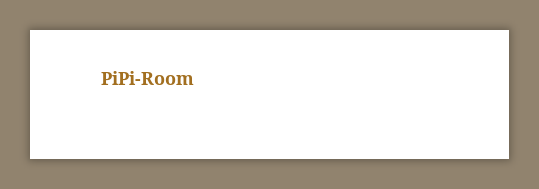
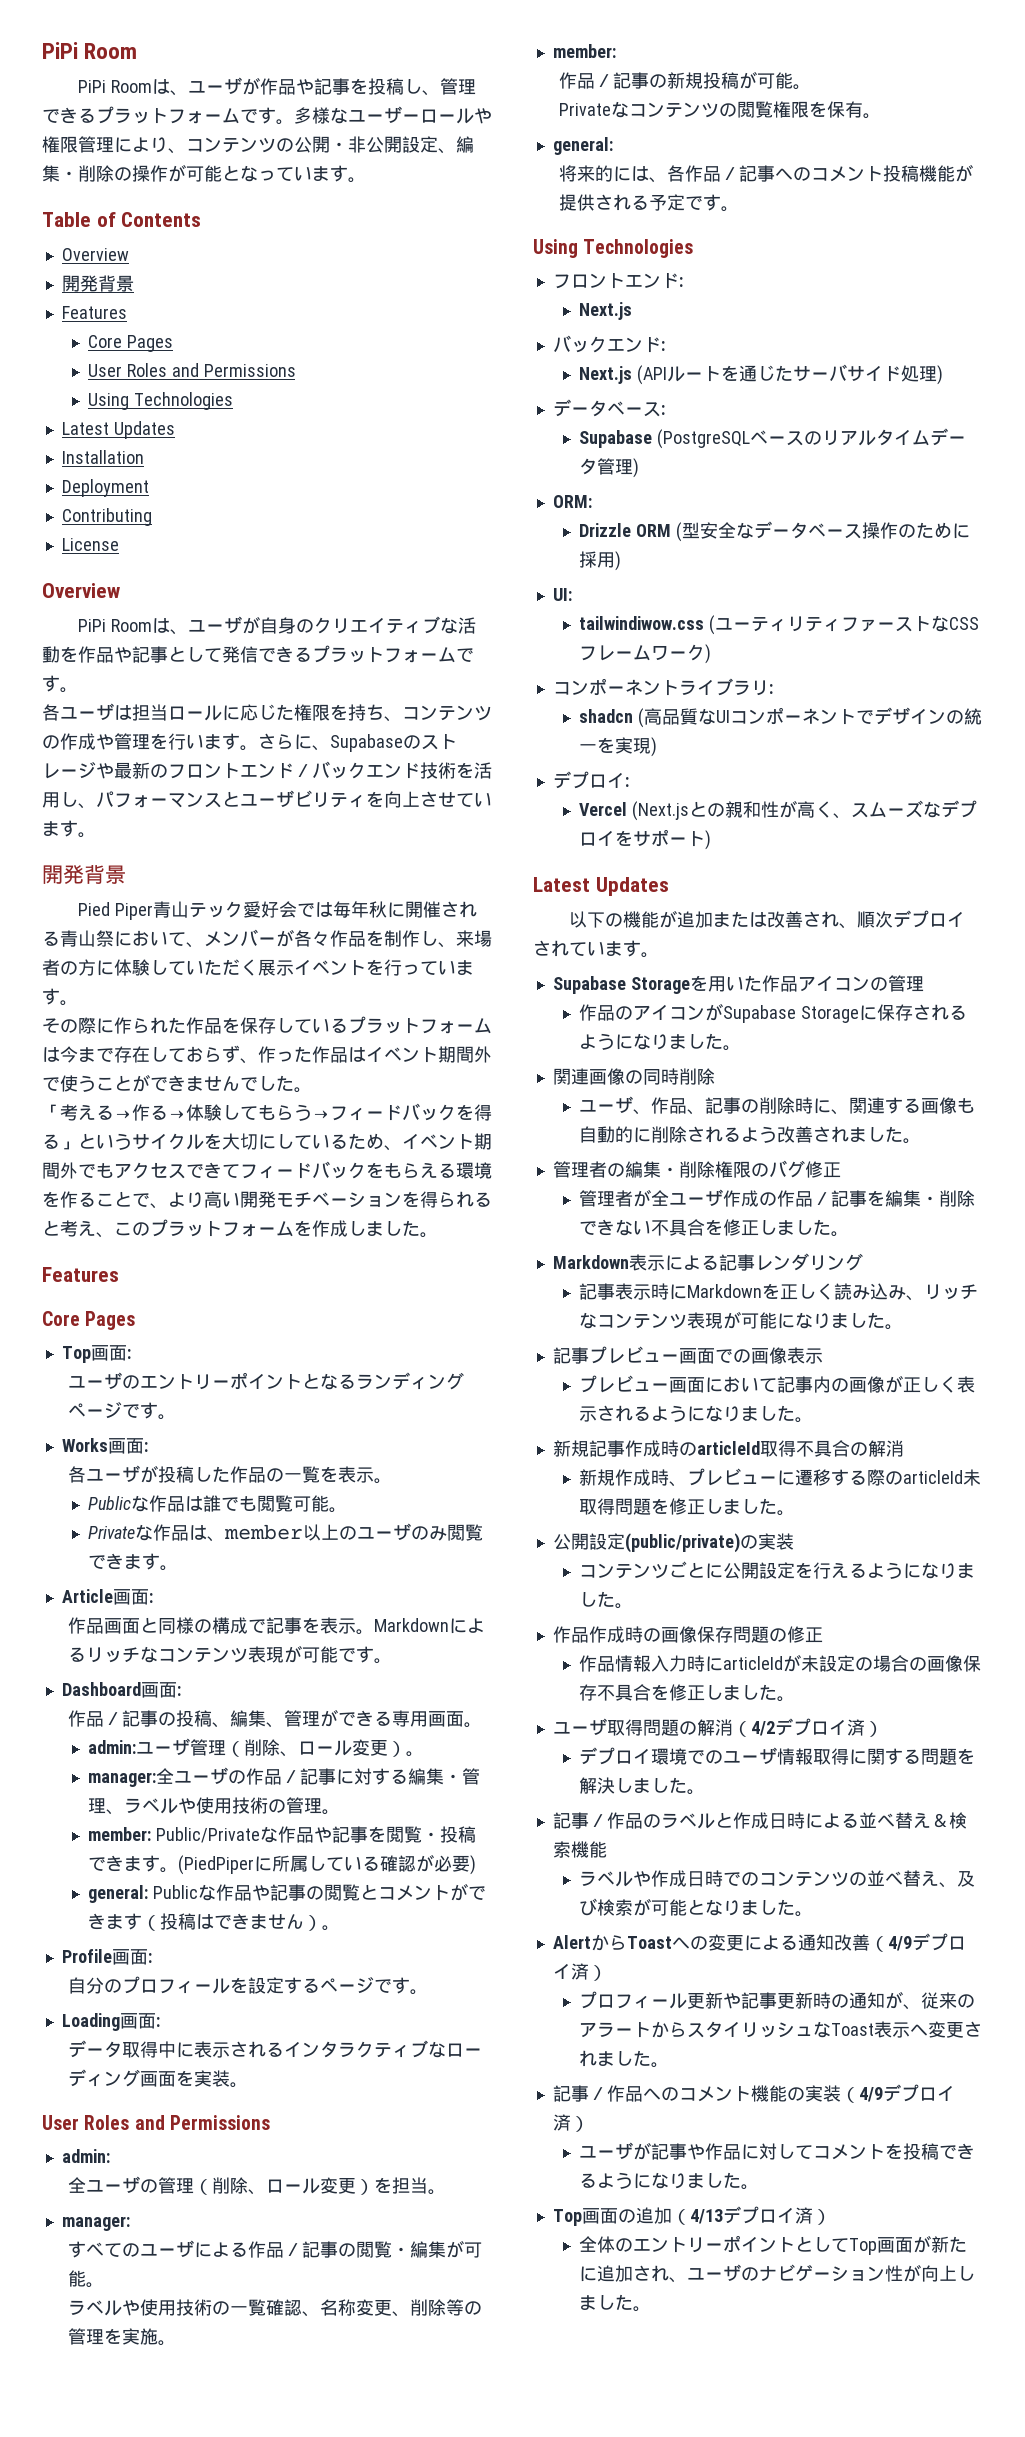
[101,71,194,85] PiPi-Room -> [42,42,138,59] [78,77,477,96] [42,106,492,125] [42,136,474,154] [42,164,366,183] [42,212,202,227] [61,248,129,261] [61,275,134,292] [61,306,127,319] [87,335,173,352] [87,363,296,377] [87,392,233,410] [61,421,175,439] [61,450,144,464] [61,479,149,497] [61,508,152,526] [61,538,119,551] [42,583,120,598] [78,616,477,635] [42,645,474,663] [42,675,78,693] [42,703,492,722] [42,733,457,752] [42,761,492,779] [42,790,492,809] [42,820,96,838] [42,865,126,884] [78,901,478,920] [42,929,492,948] [42,959,474,976] [42,988,78,1006] [42,1016,492,1034] [42,1045,492,1064] [42,1074,312,1093] [42,1103,492,1121] [42,1133,492,1151] [42,1161,492,1179] [42,1191,492,1209] [42,1219,438,1238] [42,1267,119,1282] [42,1311,136,1330] [61,1345,131,1363] [68,1372,465,1390] [68,1402,177,1420] [61,1438,148,1454] [68,1465,393,1484] [87,1495,347,1513] [87,1523,483,1542] [87,1553,178,1571] [61,1589,153,1605] [68,1617,486,1635] [68,1645,393,1664] [61,1682,181,1698] [68,1709,483,1728] [87,1738,424,1757] [87,1767,480,1787] [87,1797,340,1815] [87,1826,476,1843] [87,1854,476,1875] [87,1883,486,1903] [87,1913,340,1931] [61,1949,152,1965] [68,1976,429,1995] [61,2013,160,2031] [68,2040,483,2058] [68,2069,249,2088] [42,2115,270,2130] [61,2149,110,2163] [68,2176,447,2195] [61,2216,130,2231] [68,2240,483,2258] [68,2270,105,2288] [68,2299,483,2317] [68,2328,177,2346] [552,44,616,58] [559,71,812,90] [559,101,882,119] [552,137,613,155] [559,164,974,183] [559,194,740,212] [533,239,694,258] [552,273,683,289] [578,302,632,320] [552,335,665,353] [578,364,943,385] [552,399,665,417] [578,428,966,449] [578,458,639,478] [552,495,592,508] [578,521,970,542] [578,551,621,571] [552,588,572,601] [578,615,979,635] [578,644,711,664] [552,678,773,696] [578,707,982,728] [578,737,657,757] [552,771,629,789] [578,800,977,821] [578,829,711,850] [533,877,669,896] [569,910,966,929] [533,940,659,958] [552,975,924,994] [578,1003,967,1023] [578,1033,741,1051] [552,1068,715,1085] [578,1096,975,1115] [578,1126,921,1144] [552,1160,841,1178] [578,1189,975,1207] [578,1219,849,1237] [552,1253,863,1271] [578,1283,978,1301] [578,1311,903,1330] [552,1346,823,1364] [578,1375,975,1393] [578,1405,813,1423] [552,1440,904,1457] [578,1468,981,1487] [578,1498,795,1516] [552,1533,794,1553] [578,1561,975,1579] [578,1591,633,1609] [552,1626,823,1643] [578,1654,981,1672] [578,1684,795,1702] [552,1718,883,1737] [578,1747,975,1765] [578,1777,705,1795] [552,1812,967,1829] [552,1841,607,1858] [578,1870,975,1888] [578,1898,813,1917] [552,1933,966,1952] [552,1963,607,1981] [578,1991,975,2010] [578,2021,982,2038] [578,2050,669,2068] [552,2084,955,2103] [552,2114,589,2132] [578,2142,975,2160] [578,2172,759,2190] [552,2206,831,2226] [578,2235,967,2255] [578,2264,975,2283] [578,2294,651,2312] PiPi Room // PiPi Roomは、ユーザが作品や記事を投稿し、管理できるプラットフォームです。多様なユーザーロールや権限管理により、コンテンツの公開・非公開設定、編集・削除の操作が可能となっています。 // Table of Contents // Overview // 開発背景 // Features // Core Pages // User Roles and Permissions // Using Technologies // Latest Updates // Installation // Deployment // Contributing // License // Overview // PiPi Roomは、ユーザが自身のクリエイティブな活動を作品や記事として発信できるプラットフォームです。 // 各ユーザは担当ロールに応じた権限を持ち、コンテンツの作成や管理を行います。さらに、Supabaseのストレージや最新のフロントエンド／バックエンド技術を活用し、パフォーマンスとユーザビリティを向上させています。 // 開発背景 // Pied Piper青山テック愛好会では毎年秋に開催される青山祭において、メンバーが各々作品を制作し、来場者の方に体験していただく展示イベントを行っています。 // その際に作られた作品を保存しているプラットフォームは今まで存在しておらず、作った作品はイベント期間外で使うことができませんでした。 // 「考える→作る→体験してもらう→フィードバックを得る」というサイクルを大切にしているため、イベント期間外でもアクセスできてフィードバックをもらえる環境を作ることで、より高い開発モチベーションを得られると考え、このプラットフォームを作成しました。 // Features // Core Pages // Top画面: // ユーザのエントリーポイントとなるランディングページです。 // Works画面: // 各ユーザが投稿した作品の一覧を表示。 // Publicな作品は誰でも閲覧可能。 // Privateな作品は、member以上のユーザのみ閲覧できます。 // Article画面: // 作品画面と同様の構成で記事を表示。Markdownによるリッチなコンテンツ表現が可能です。 // Dashboard画面: // 作品／記事の投稿、編集、管理ができる専用画面。 // admin:ユーザ管理（削除、ロール変更）。 // manager:全ユーザの作品／記事に対する編集・管理、ラベルや使用技術の管理。 // member: Public/Privateな作品や記事を閲覧・投稿できます。(PiedPiperに所属している確認が必要) // general: Publicな作品や記事の閲覧とコメントができます（投稿はできません）。 // Profile画面: // 自分のプロフィールを設定するページです。 // Loading画面: // データ取得中に表示されるインタラクティブなローディング画面を実装。 // User Roles and Permissions // admin: // 全ユーザの管理（削除、ロール変更）を担当。 // manager: // すべてのユーザによる作品／記事の閲覧・編集が可能。 // ラベルや使用技術の一覧確認、名称変更、削除等の管理を実施。 // member: // 作品／記事の新規投稿が可能。 // Privateなコンテンツの閲覧権限を保有。 // general: // 将来的には、各作品／記事へのコメント投稿機能が提供される予定です。 // Using Technologies // フロントエンド: // Next.js // バックエンド: // Next.js (APIルートを通じたサーバサイド処理) // データベース: // Supabase (PostgreSQLベースのリアルタイムデータ管理) // ORM: // Drizzle ORM (型安全なデータベース操作のために採用) // UI: // tailwindiwow.css (ユーティリティファーストなCSSフレームワーク) // コンポーネントライブラリ: // shadcn (高品質なUIコンポーネントでデザインの統一を実現) // デプロイ: // Vercel (Next.jsとの親和性が高く、スムーズなデプロイをサポート) // Latest Updates // 以下の機能が追加または改善され、順次デプロイされています。 // Supabase Storageを用いた作品アイコンの管理 // 作品のアイコンがSupabase Storageに保存されるようになりました。 // 関連画像の同時削除 // ユーザ、作品、記事の削除時に、関連する画像も自動的に削除されるよう改善されました。 // 管理者の編集・削除権限のバグ修正 // 管理者が全ユーザ作成の作品／記事を編集・削除できない不具合を修正しました。 // Markdown表示による記事レンダリング // 記事表示時にMarkdownを正しく読み込み、リッチなコンテンツ表現が可能になりました。 // 記事プレビュー画面での画像表示 // プレビュー画面において記事内の画像が正しく表示されるようになりました。 // 新規記事作成時のarticleId取得不具合の解消 // 新規作成時、プレビューに遷移する際のarticleId未取得問題を修正しました。 // 公開設定(public/private)の実装 // コンテンツごとに公開設定を行えるようになりました。 // 作品作成時の画像保存問題の修正 // 作品情報入力時にarticleIdが未設定の場合の画像保存不具合を修正しました。 // ユーザ取得問題の解消（4/2デプロイ済） // デプロイ環境でのユーザ情報取得に関する問題を解決しました。 // 記事／作品のラベルと作成日時による並べ替え＆検索機能 // ラベルや作成日時でのコンテンツの並べ替え、及び検索が可能となりました。 // AlertからToastへの変更による通知改善（4/9デプロイ済） // プロフィール更新や記事更新時の通知が、従来のアラートからスタイリッシュなToast表示へ変更されました。 // 記事／作品へのコメント機能の実装（4/9デプロイ済） // ユーザが記事や作品に対してコメントを投稿できるようになりました。 // Top画面の追加（4/13デプロイ済） // 全体のエントリーポイントとしてTop画面が新たに追加され、ユーザのナビゲーション性が向上しました。

